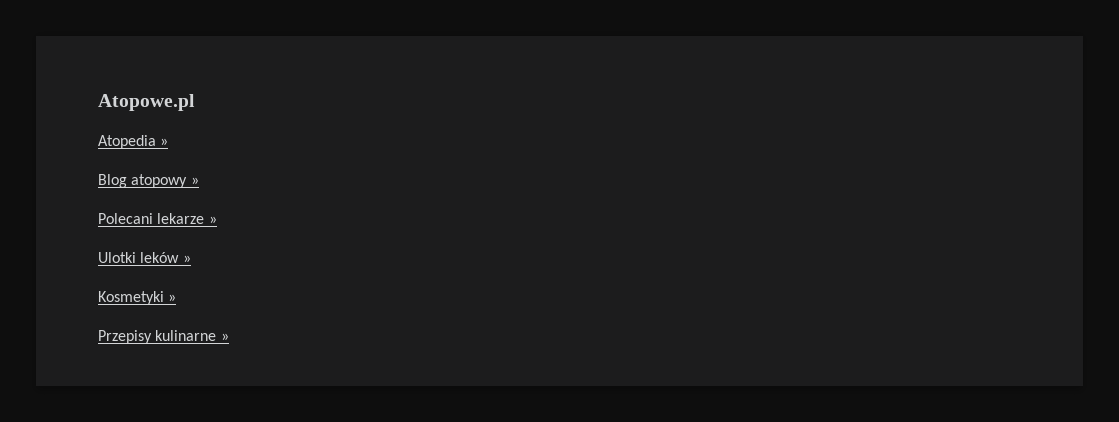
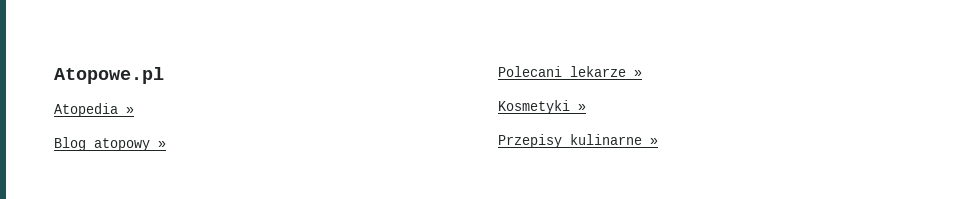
[98,252,191,263] // Ulotki leków » -> (642, 73) none

